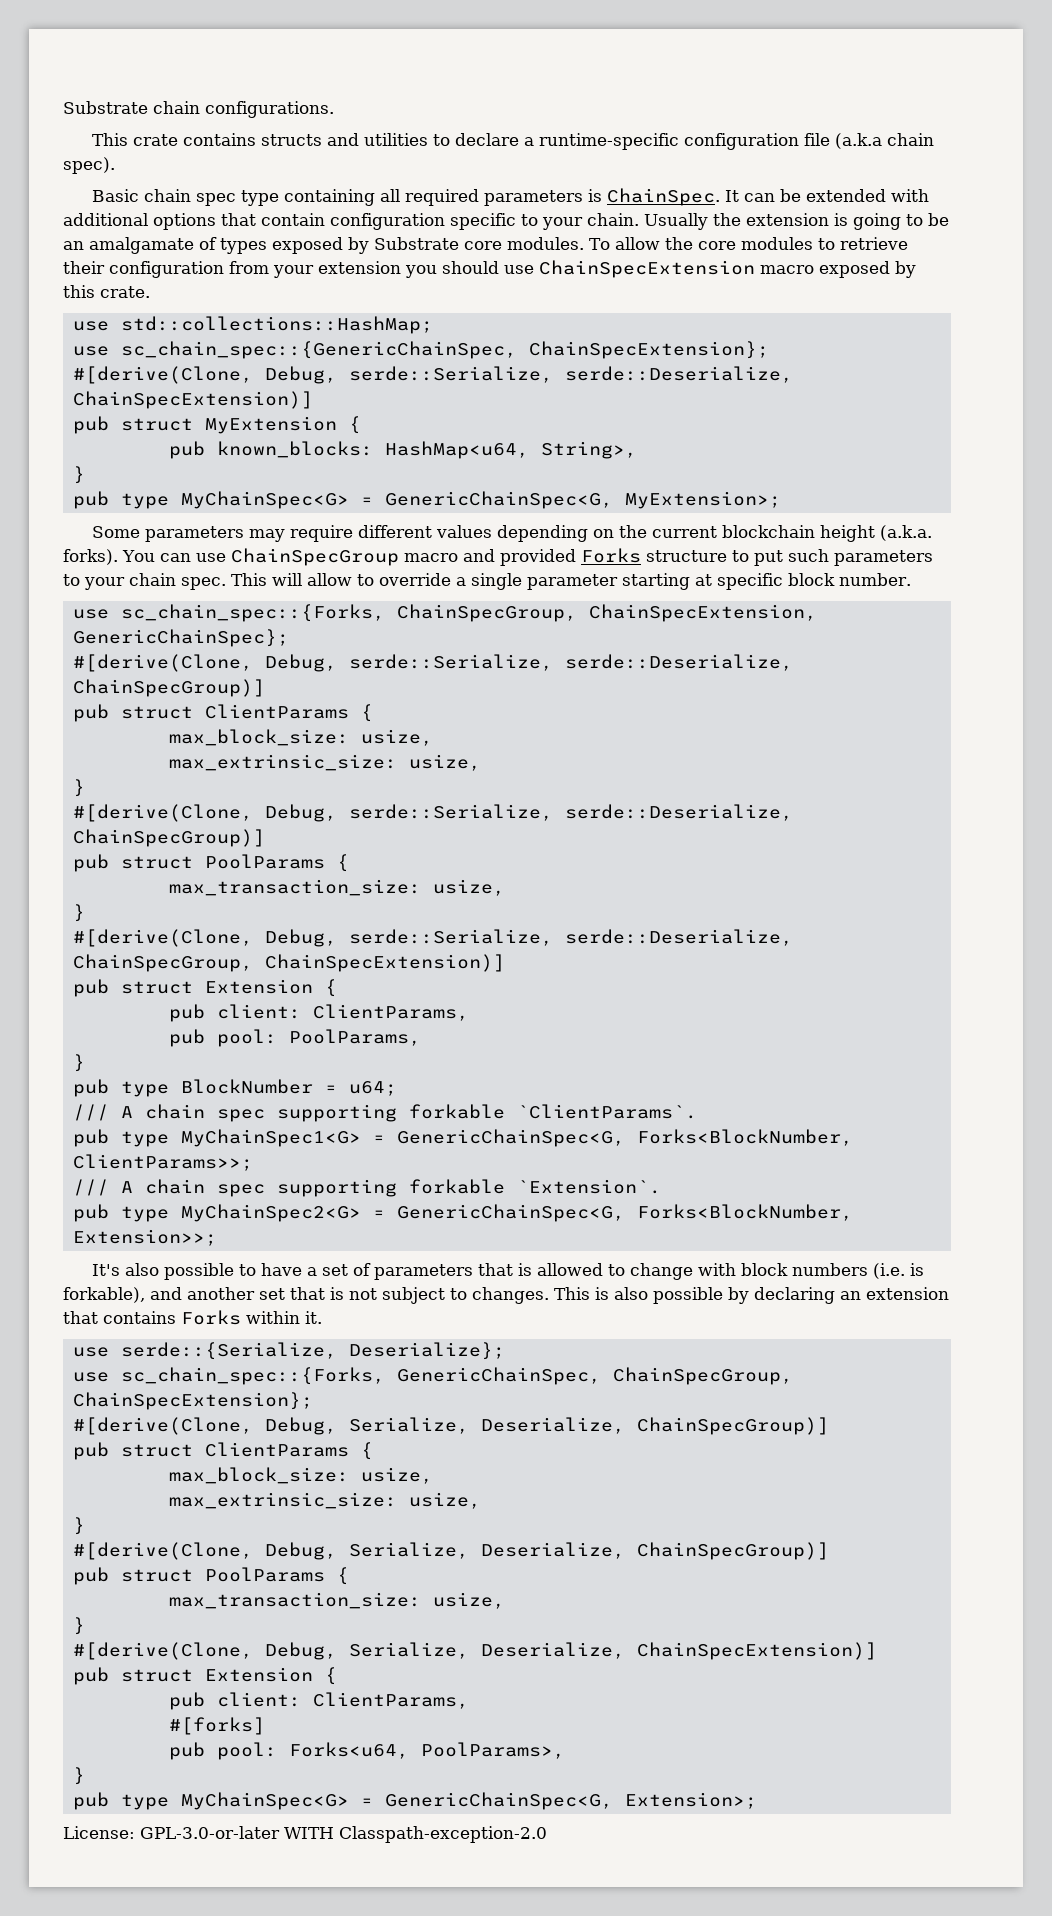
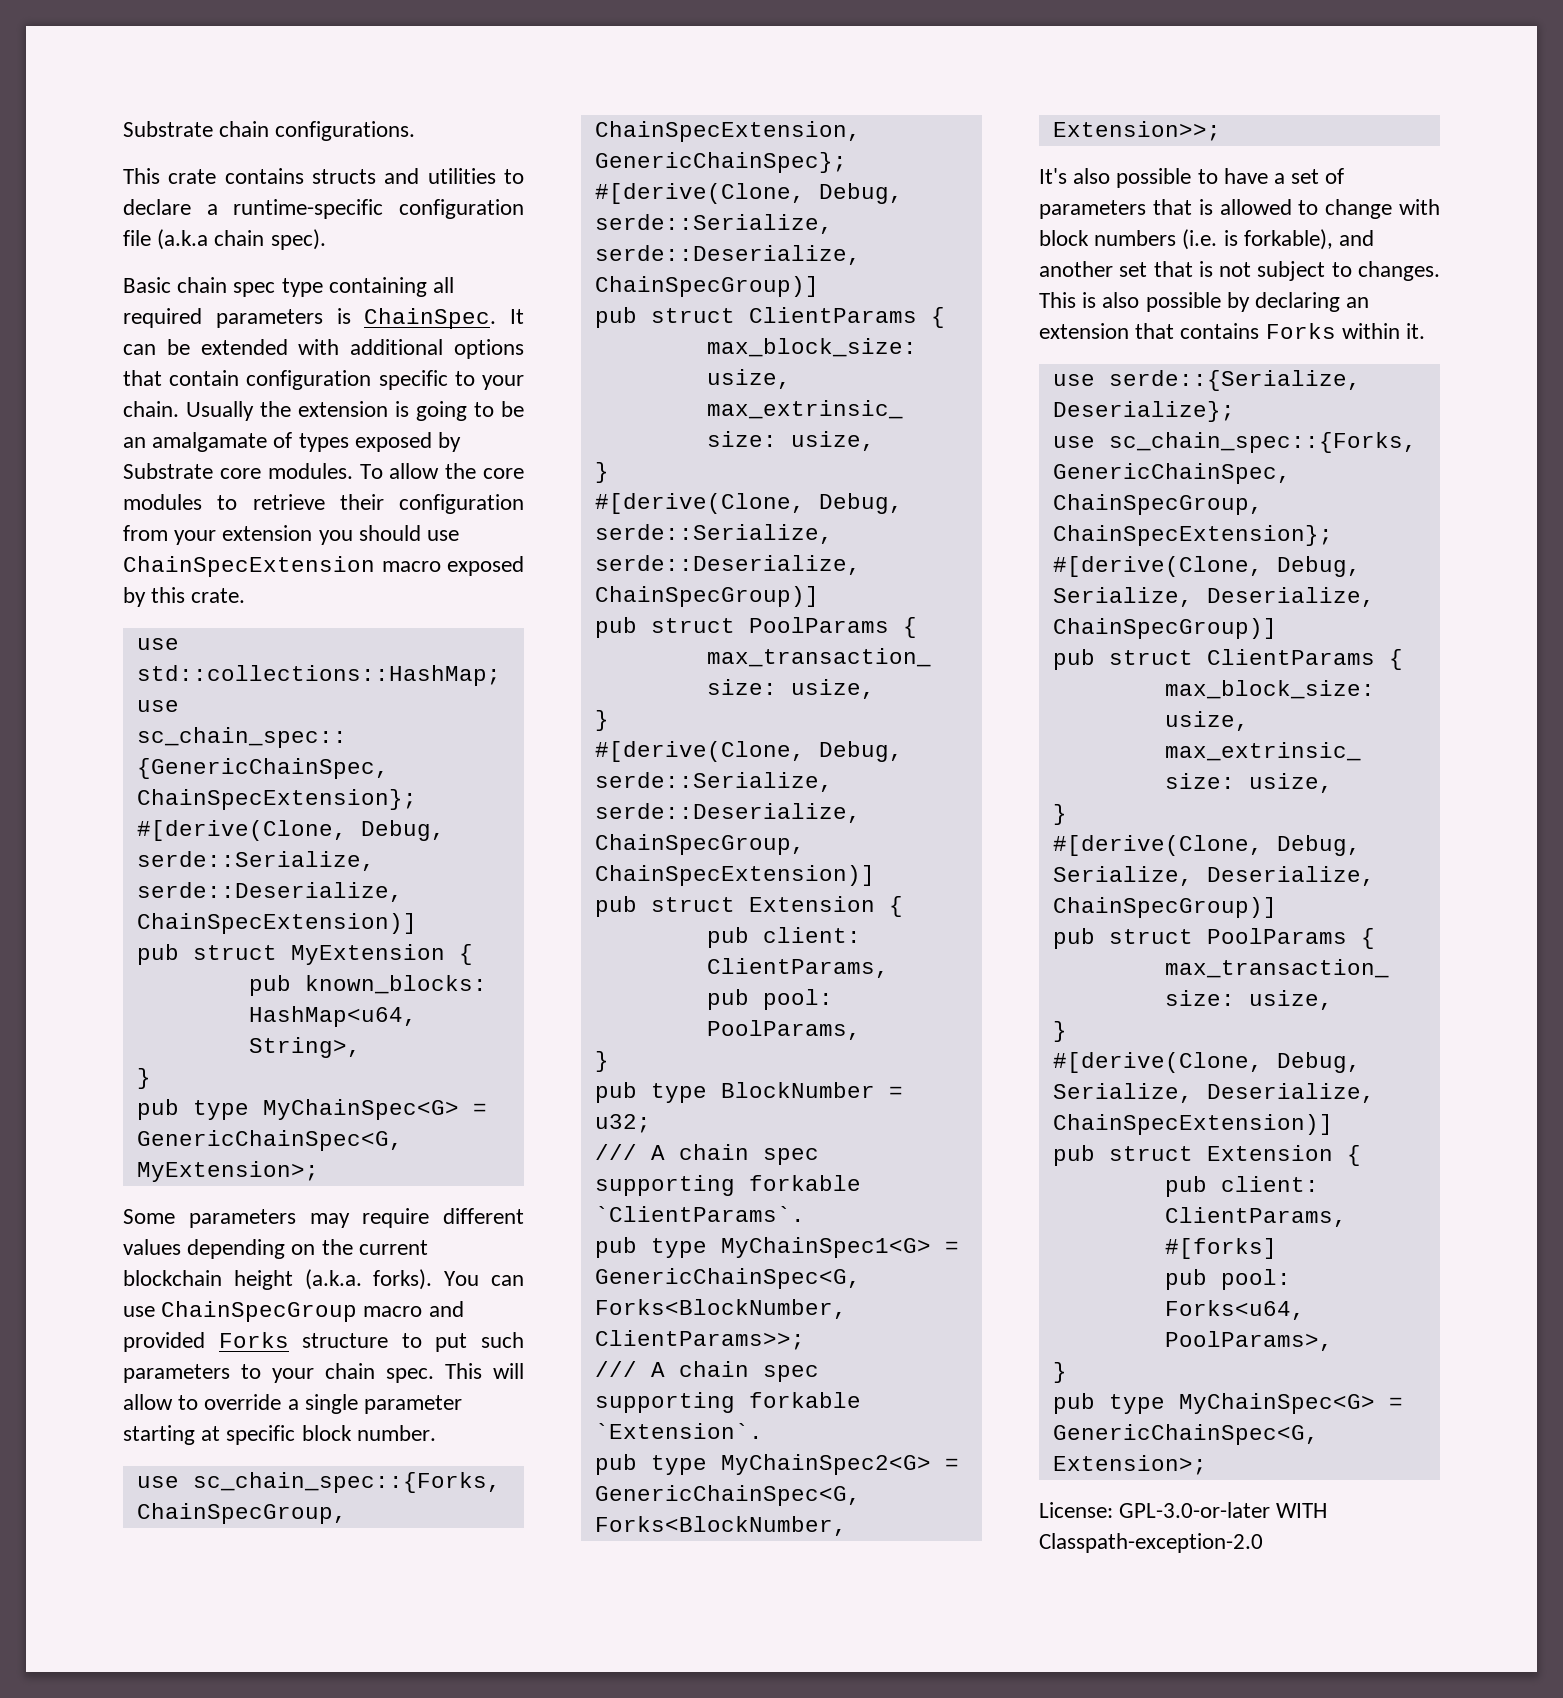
[348,1081,397,1096] u64; -> [594,1114,651,1133] u32;

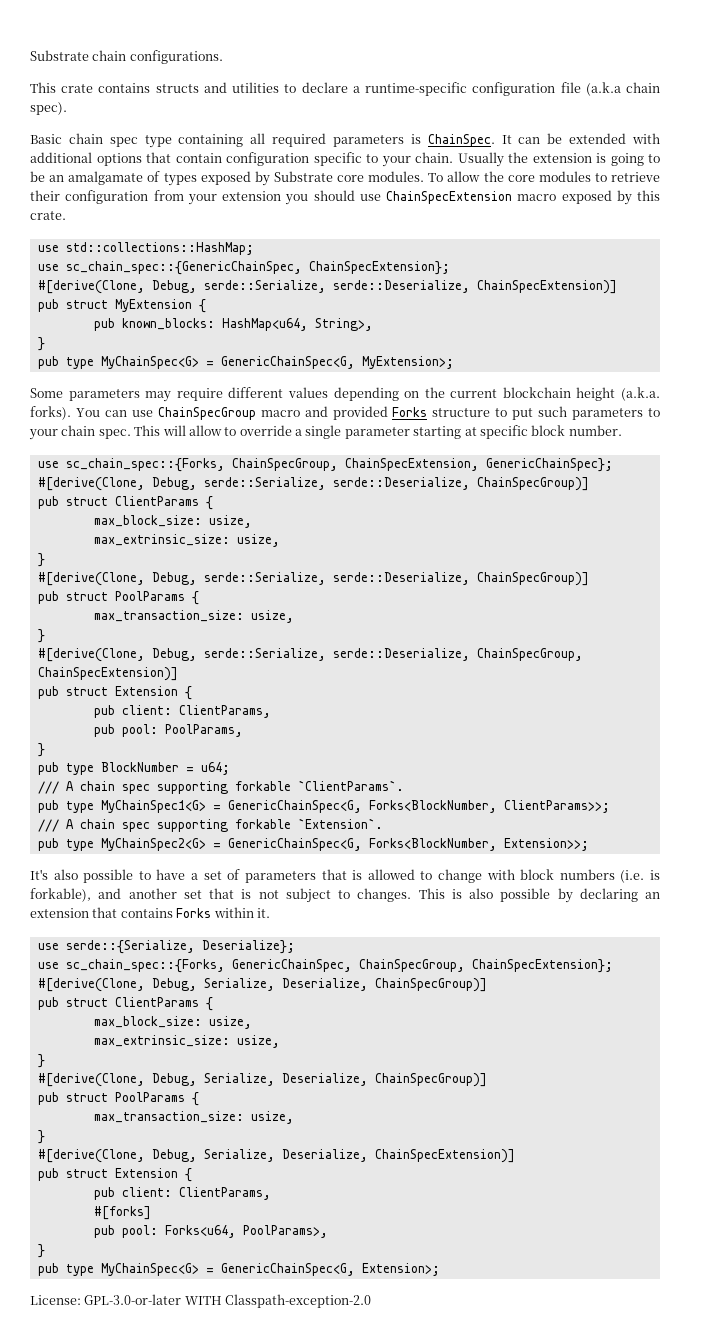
[594,1114,651,1133] u32; -> [200,762,230,775] u64;

